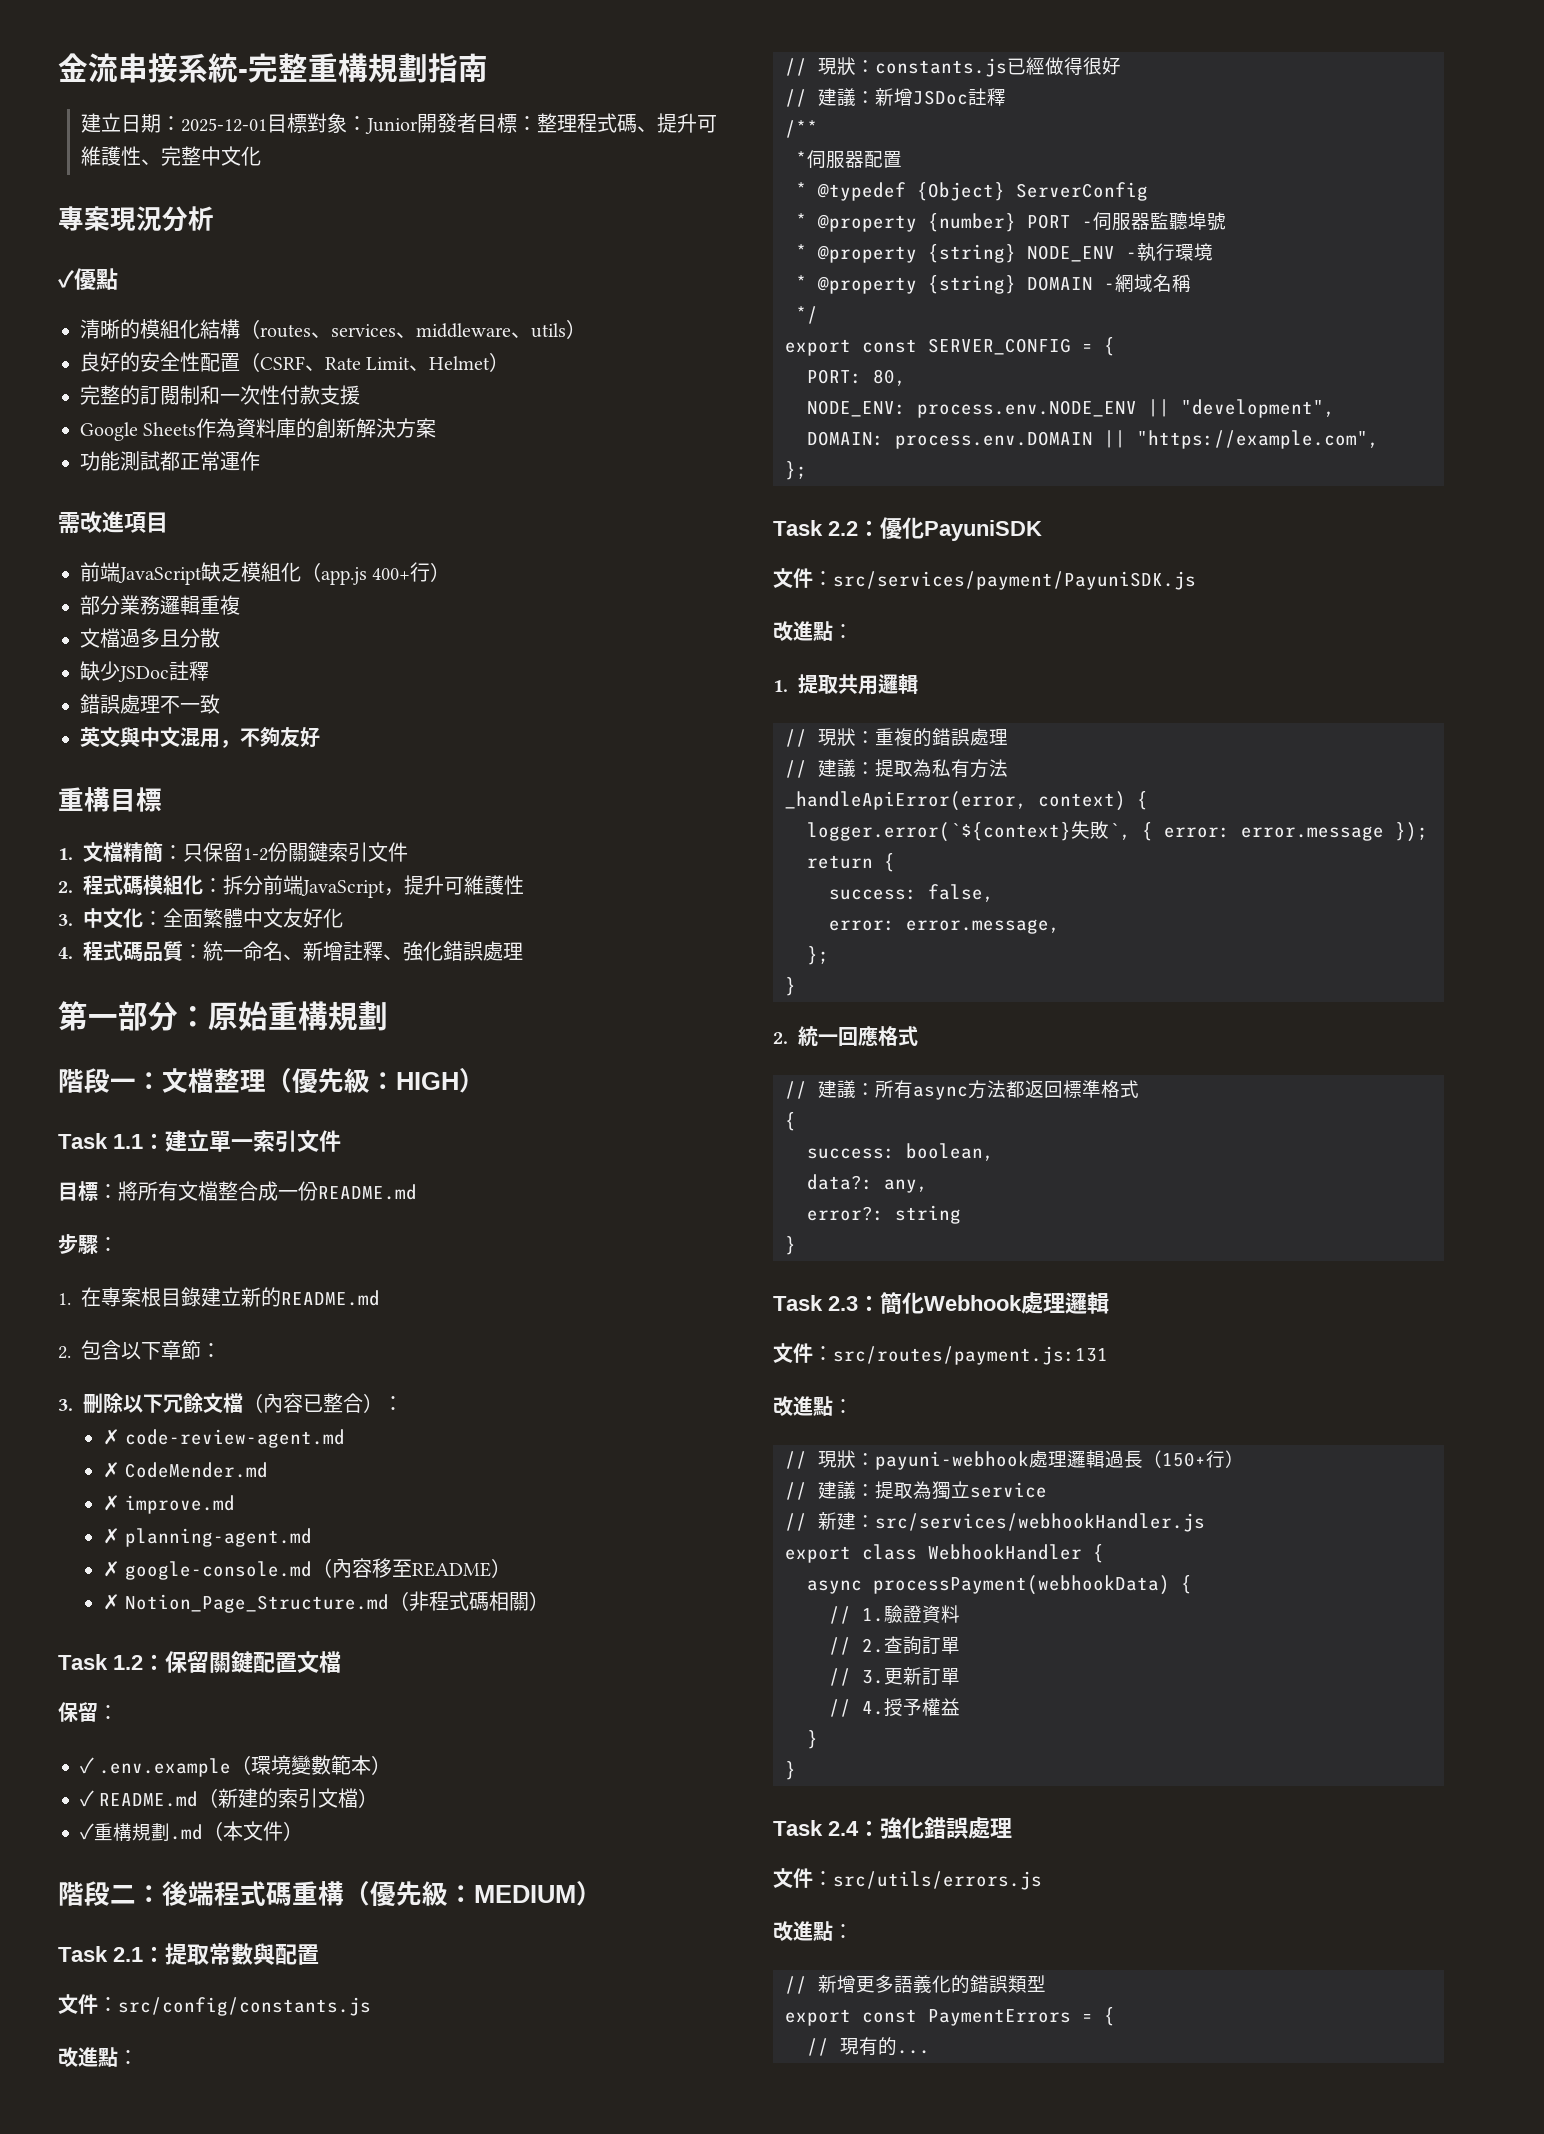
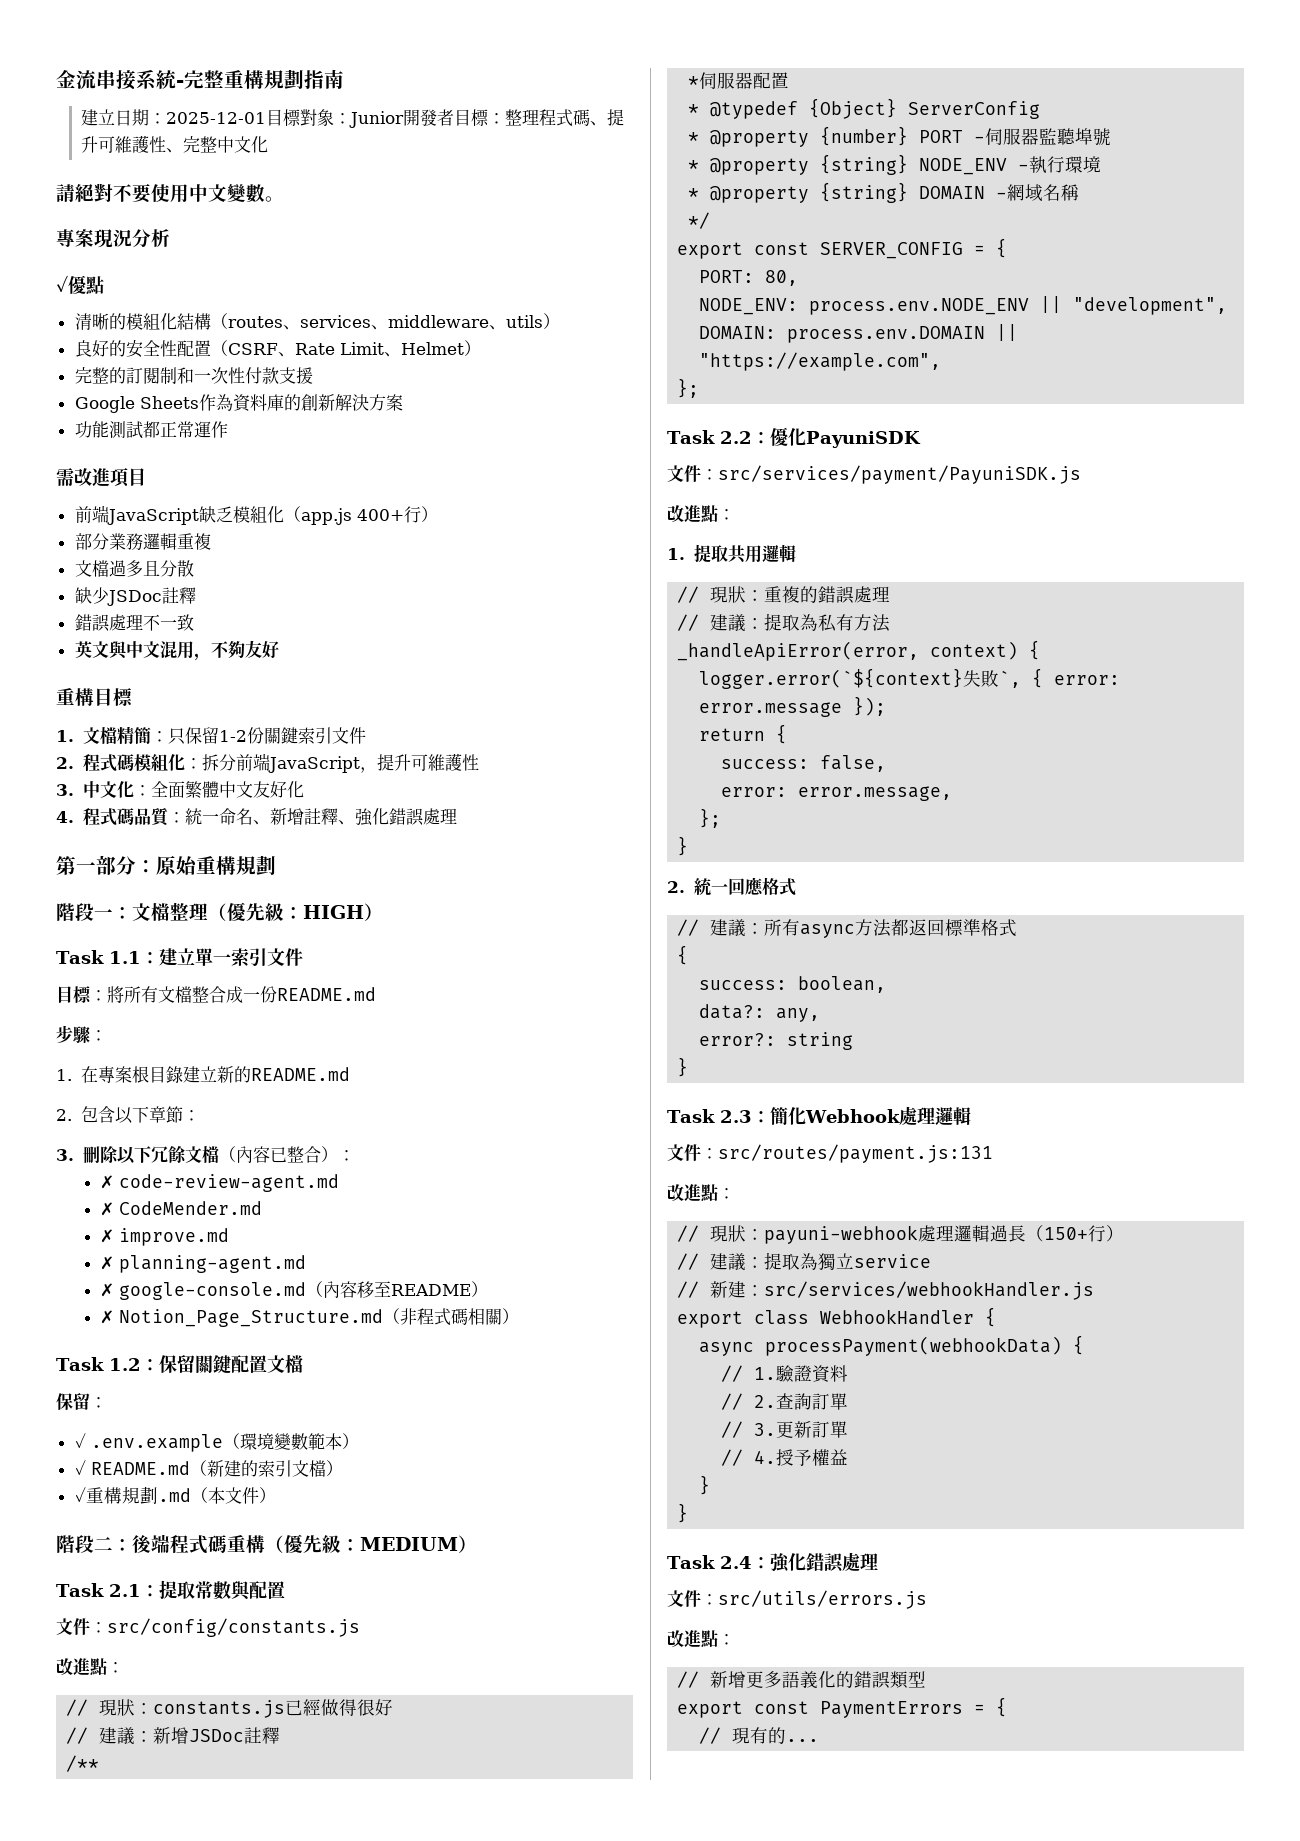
(261, 156) none -> [56,183,284,203] // 請絕對不要使用中文變數。

